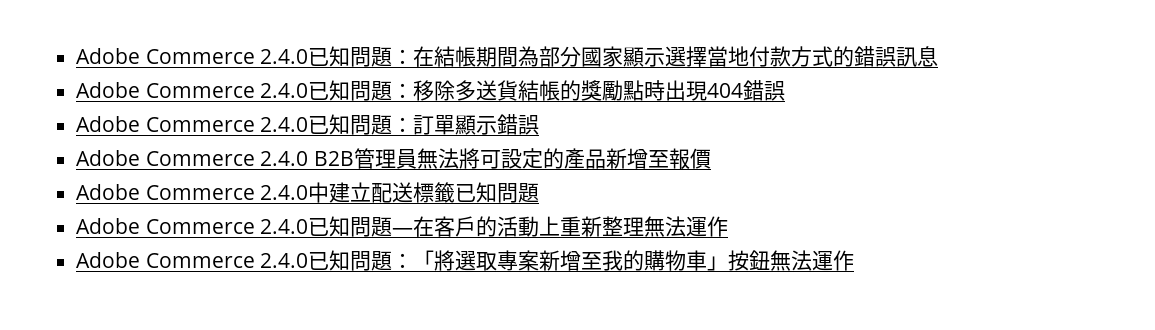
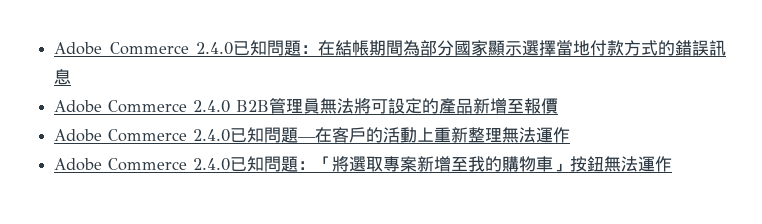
[76,80,786,101] [76,114,540,135] // Adobe Commerce 2.4.0已知問題：移除多送貨結帳的獎勵點時出現404錯誤 // Adobe Commerce 2.4.0已知問題：訂單顯示錯誤 -> (72, 77) none
[76,182,540,203] // Adobe Commerce 2.4.0中建立配送標籤已知問題 -> (559, 106) none

